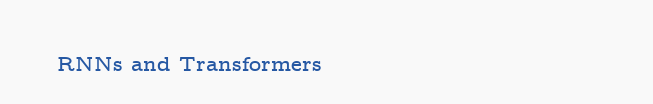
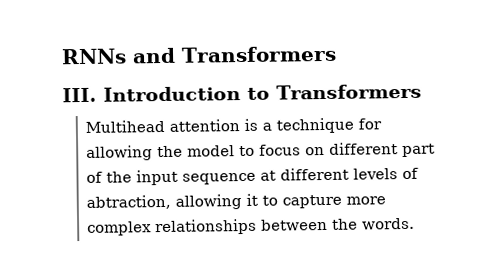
(322, 64) none -> [62,83,422,103] [85,117,383,134] [86,142,436,161] [86,167,420,186] [86,193,387,210] [87,217,416,236] // III. Introduction to Transformers // Multihead attention is a technique for allowing the model to focus on different part of the input sequence at different levels of abtraction, allowing it to capture more complex relationships between the words.

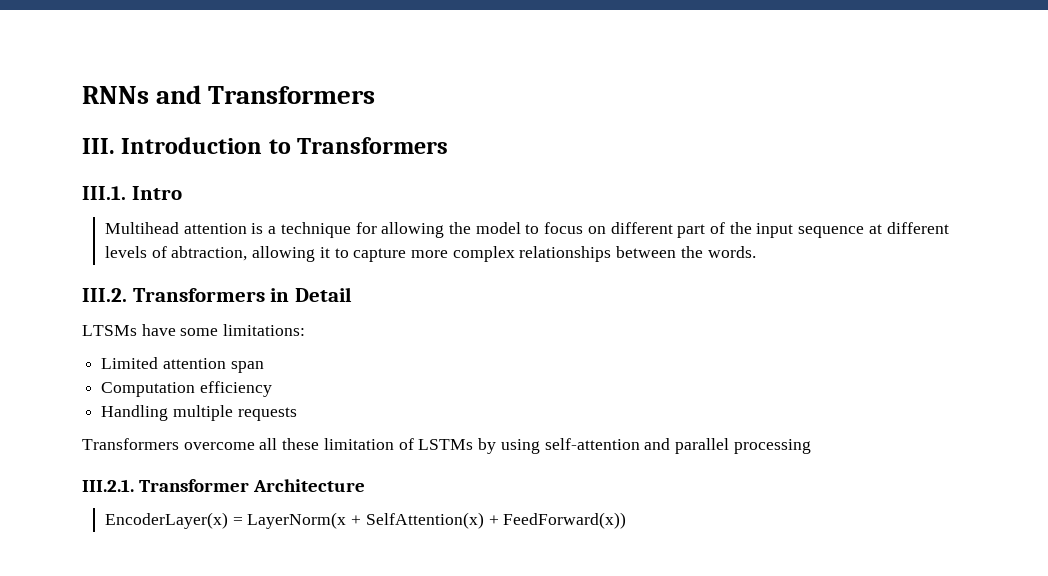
(422, 91) none -> [82,186,182,200] // III.1. Intro
(416, 223) none -> [82,287,353,302] [82,324,306,336] [101,357,264,373] [101,381,272,397] [101,405,297,421] [82,438,811,454] [82,479,365,492] [104,512,627,529] // III.2. Transformers in Detail // LTSMs have some limitations: // Limited attention span // Computation efficiency // Handling multiple requests // Transformers overcome all these limitation of LSTMs by using self-attention and parallel processing // III.2.1. Transformer Architecture // EncoderLayer(x) = LayerNorm(x + SelfAttention(x) + FeedForward(x))

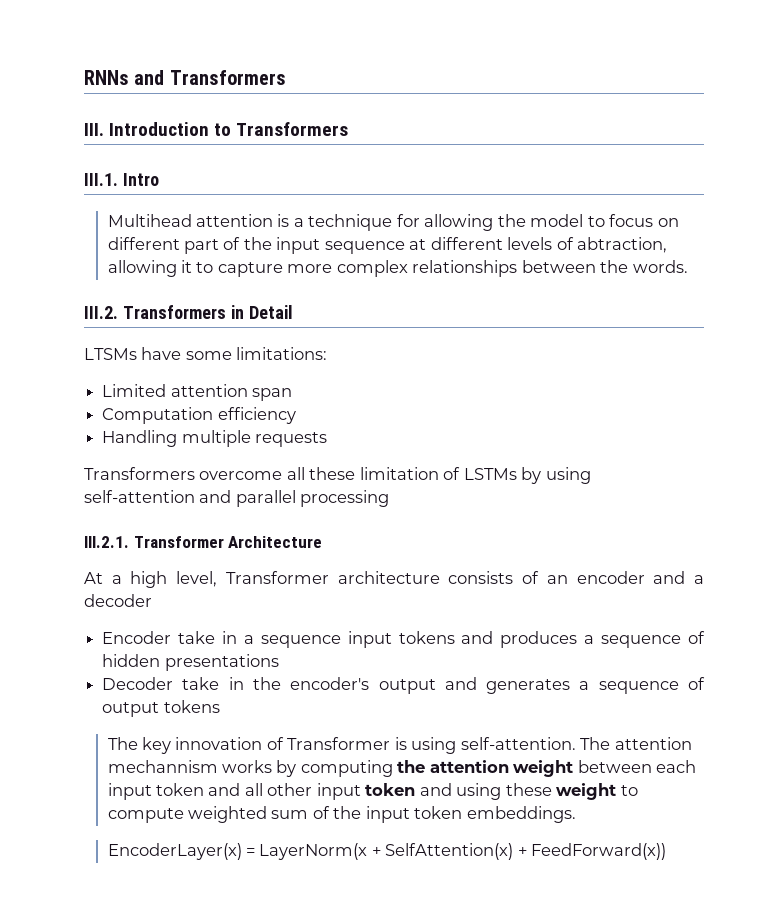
(365, 485) none -> [84,571,705,588] [84,594,152,607] [102,631,705,648] [102,654,279,671] [102,677,705,694] [102,700,220,717] [107,737,692,754] [107,760,697,777] [107,783,638,800] [107,806,576,823] // At a high level, Transformer architecture consists of an encoder and a decoder // Encoder take in a sequence input tokens and produces a sequence of hidden presentations // Decoder take in the encoder's output and generates a sequence of output tokens // The key innovation of Transformer is using self-attention. The attention mechannism works by computing the attention weight between each input token and all other input token and using these weight to compute weighted sum of the input token embeddings.

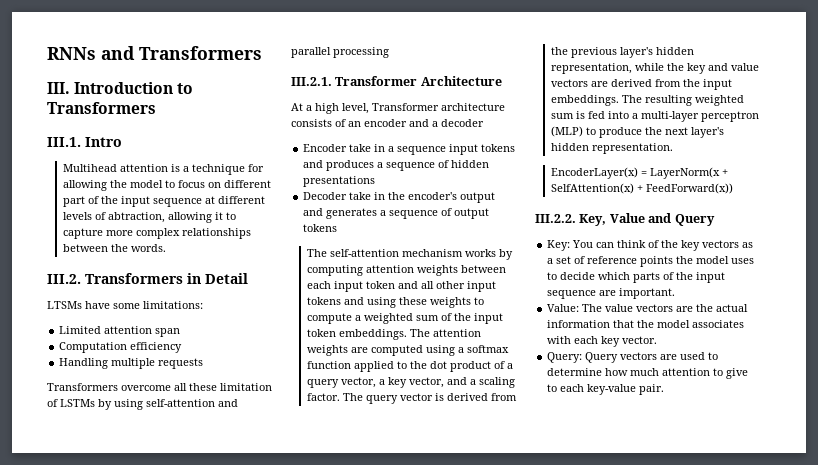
[141,737,692,754] [107,760,574,777] key innovation of Transformer is using self-attention. The attention mechannism works by computing the attention weight -> [329,249,513,260] [306,265,458,276] self-attention mechanism works by computing attention weights
[365,783,416,796] token -> [306,297,341,305] tokens
[556,783,617,800] weight -> [429,297,471,308] weights
(184, 815) none -> [354,315,361,321] a
(576, 814) none -> [409,329,481,337] [306,345,509,356] [306,361,513,372] [306,377,515,388] [306,393,517,404] [550,47,694,58] [550,63,759,74] [550,79,732,90] [550,95,744,106] [550,111,759,122] [550,126,724,138] [550,143,673,154] The attention weights are computed using a softmax function applied to the dot product of a query vector, a key vector, and a scaling factor. The query vector is derived from the previous layer's hidden representation, while the key and value vectors are derived from the input embeddings. The resulting weighted sum is fed into a multi-layer perceptron (MLP) to produce the next layer's hidden representation.
(667, 851) none -> [535,213,715,226] [547,240,754,251] [547,256,755,267] [547,272,726,283] [547,288,676,299] [547,304,749,312] [547,320,745,328] [547,336,658,347] [547,352,719,363] [547,368,749,379] [547,384,665,395] // III.2.2. Key, Value and Query // Key: You can think of the key vectors as a set of reference points the model uses to decide which parts of the input sequence are important. // Value: The value vectors are the actual information that the model associates with each key vector. // Query: Query vectors are used to determine how much attention to give to each key-value pair.

